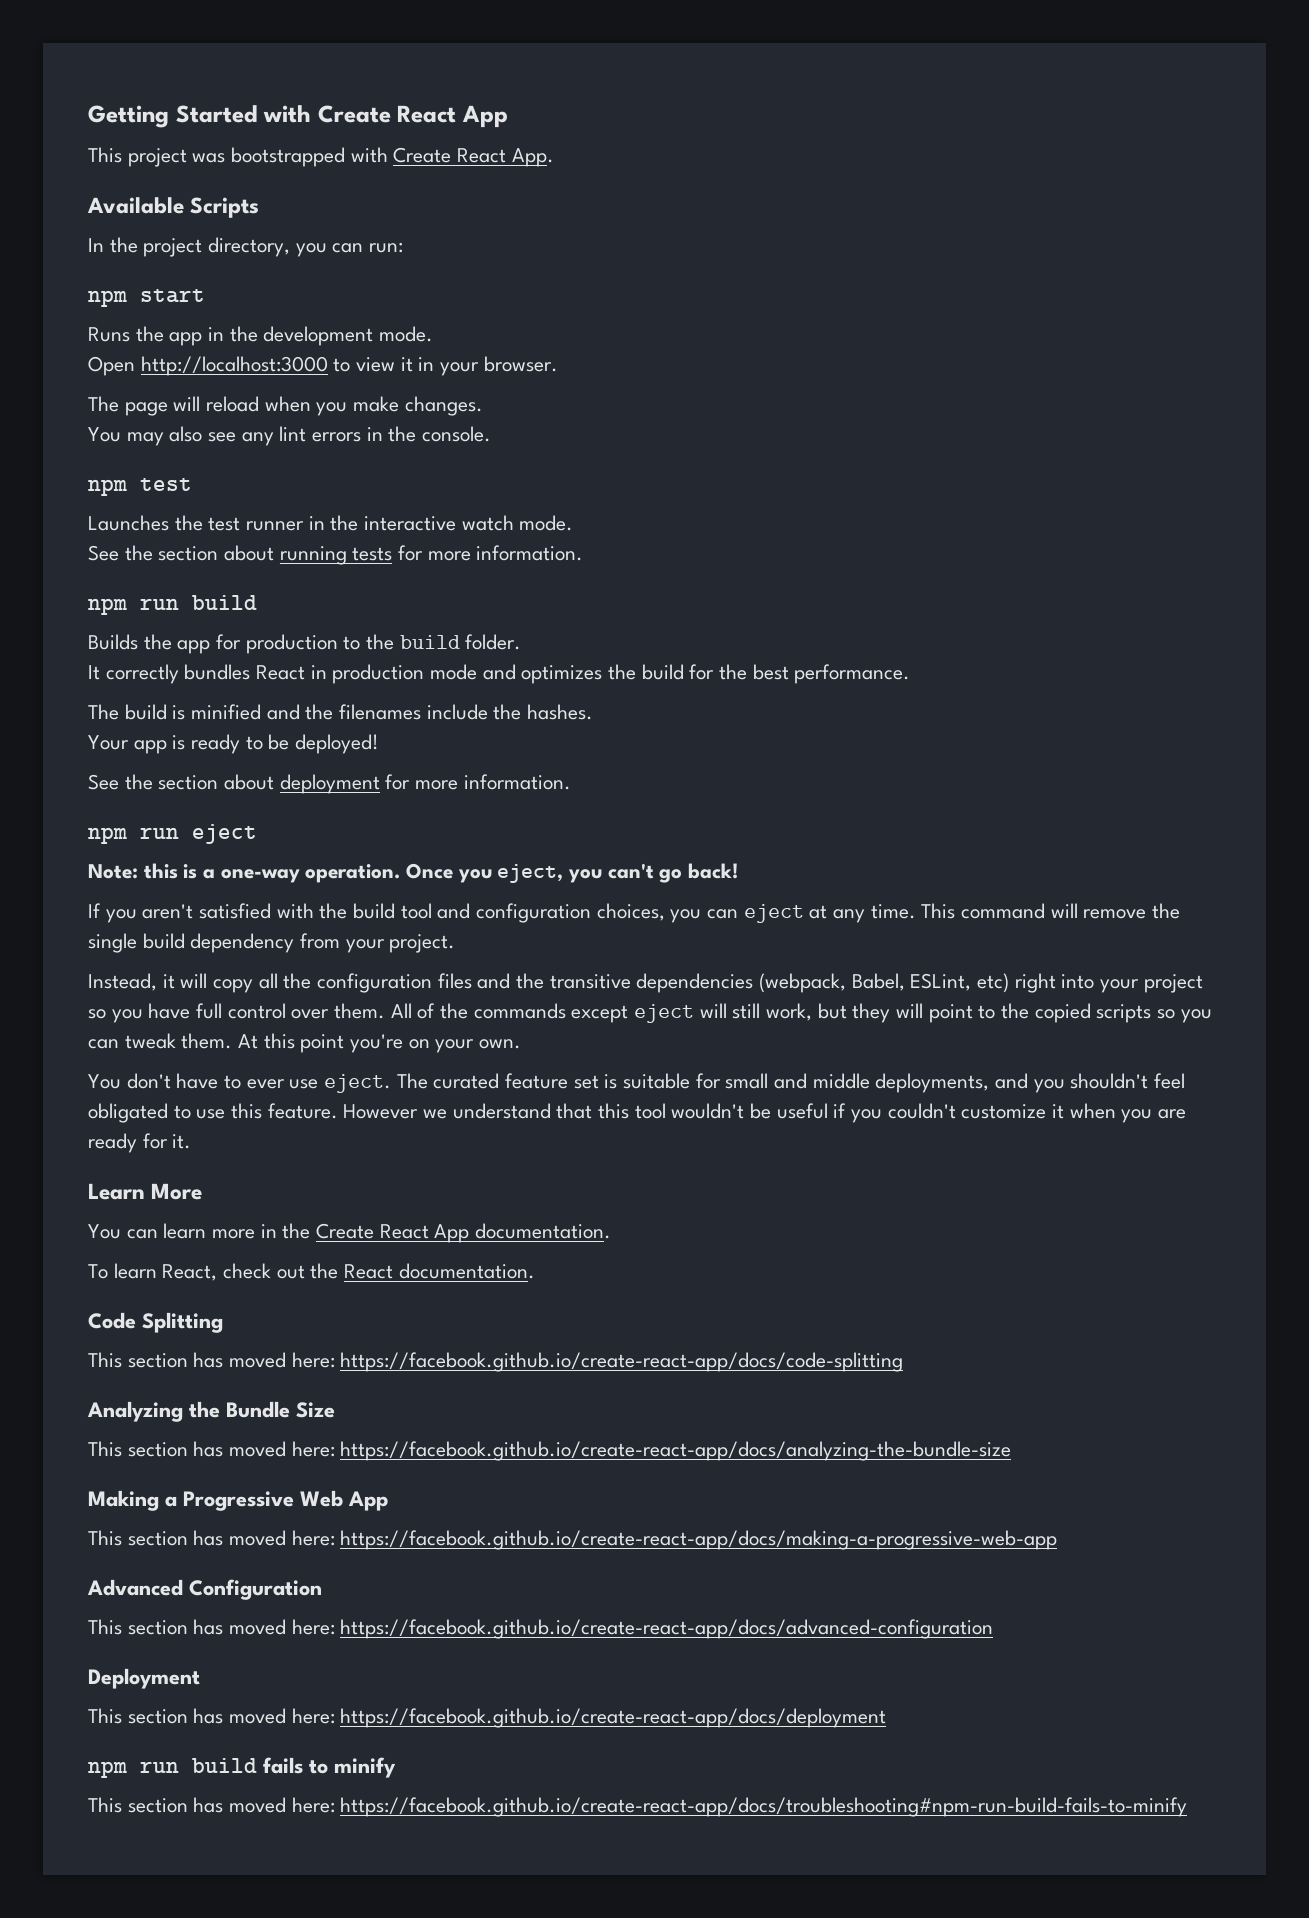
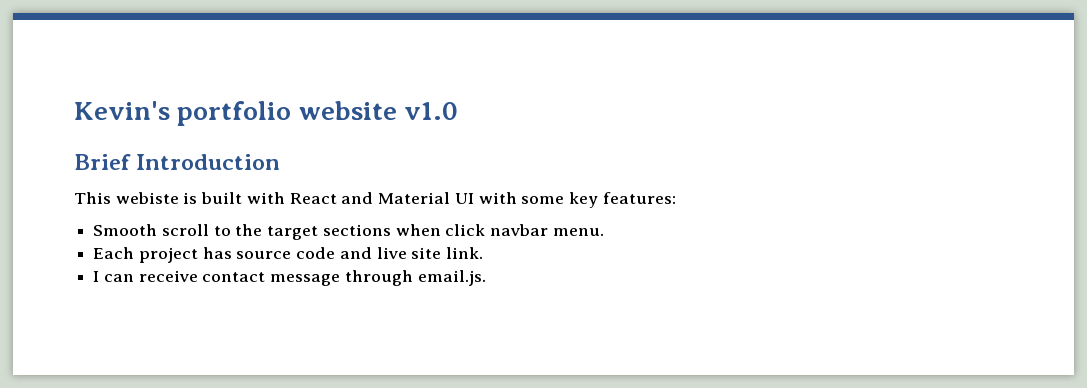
[88,105,509,128] [88,147,554,167] [87,197,260,218] [88,237,404,257] [88,289,205,307] [88,326,434,346] [88,356,558,376] [88,396,483,416] [88,426,492,446] [88,478,192,496] [88,515,574,531] [88,545,584,565] [88,595,257,615] [88,634,522,654] [88,664,911,684] [88,704,594,720] [88,734,380,754] [88,774,571,794] [88,824,257,844] [88,863,739,883] [88,903,1181,923] [88,933,456,953] [88,973,1203,993] [88,1003,1212,1023] [88,1033,522,1053] [88,1073,1186,1093] [88,1103,1187,1123] [88,1133,192,1153] [88,1183,203,1200] [88,1223,612,1243] [88,1263,535,1281] [88,1312,223,1333] [88,1352,904,1372] [87,1401,335,1422] [88,1441,1012,1461] [88,1490,388,1511] [88,1530,1058,1550] [87,1579,322,1600] [88,1619,994,1639] [88,1668,200,1689] [88,1708,887,1728] [88,1757,396,1778] [88,1797,1188,1817] Getting Started with Create React App // This project was bootstrapped with Create React App. // Available Scripts // In the project directory, you can run: // npm start // Runs the app in the development mode. // Open http://localhost:3000 to view it in your browser. // The page will reload when you make changes. // You may also see any lint errors in the console. // npm test // Launches the test runner in the interactive watch mode. // See the section about running tests for more information. // npm run build // Builds the app for production to the build folder. // It correctly bundles React in production mode and optimizes the build for the best performance. // The build is minified and the filenames include the hashes. // Your app is ready to be deployed! // See the section about deployment for more information. // npm run eject // Note: this is a one-way operation. Once you eject, you can't go back! // If you aren't satisfied with the build tool and configuration choices, you can eject at any time. This command will remove the single build dependency from your project. // Instead, it will copy all the configuration files and the transitive dependencies (webpack, Babel, ESLint, etc) right into your project so you have full control over them. All of the commands except eject will still work, but they will point to the copied scripts so you can tweak them. At this point you're on your own. // You don't have to ever use eject. The curated feature set is suitable for small and middle deployments, and you shouldn't feel obligated to use this feature. However we understand that this tool wouldn't be useful if you couldn't customize it when you are ready for it. // Learn More // You can learn more in the Create React App documentation. // To learn React, check out the React documentation. // Code Splitting // This section has moved here: https://facebook.github.io/create-react-app/docs/code-splitting // Analyzing the Bundle Size // This section has moved here: https://facebook.github.io/create-react-app/docs/analyzing-the-bundle-size // Making a Progressive Web App // This section has moved here: https://facebook.github.io/create-react-app/docs/making-a-progressive-web-app // Advanced Configuration // This section has moved here: https://facebook.github.io/create-react-app/docs/advanced-configuration // Deployment // This section has moved here: https://facebook.github.io/create-react-app/docs/deployment // npm run build fails to minify // This section has moved here: https://facebook.github.io/create-react-app/docs/troubleshooting#npm-run-build-fails-to-minify -> [74,101,459,126] [74,154,281,170] [74,192,676,208] [93,224,604,240] [93,247,484,263] [93,270,486,286] Kevin's portfolio website v1.0 // Brief Introduction // This webiste is built with React and Material UI with some key features: // Smooth scroll to the target sections when click navbar menu. // Each project has source code and live site link. // I can receive contact message through email.js.

